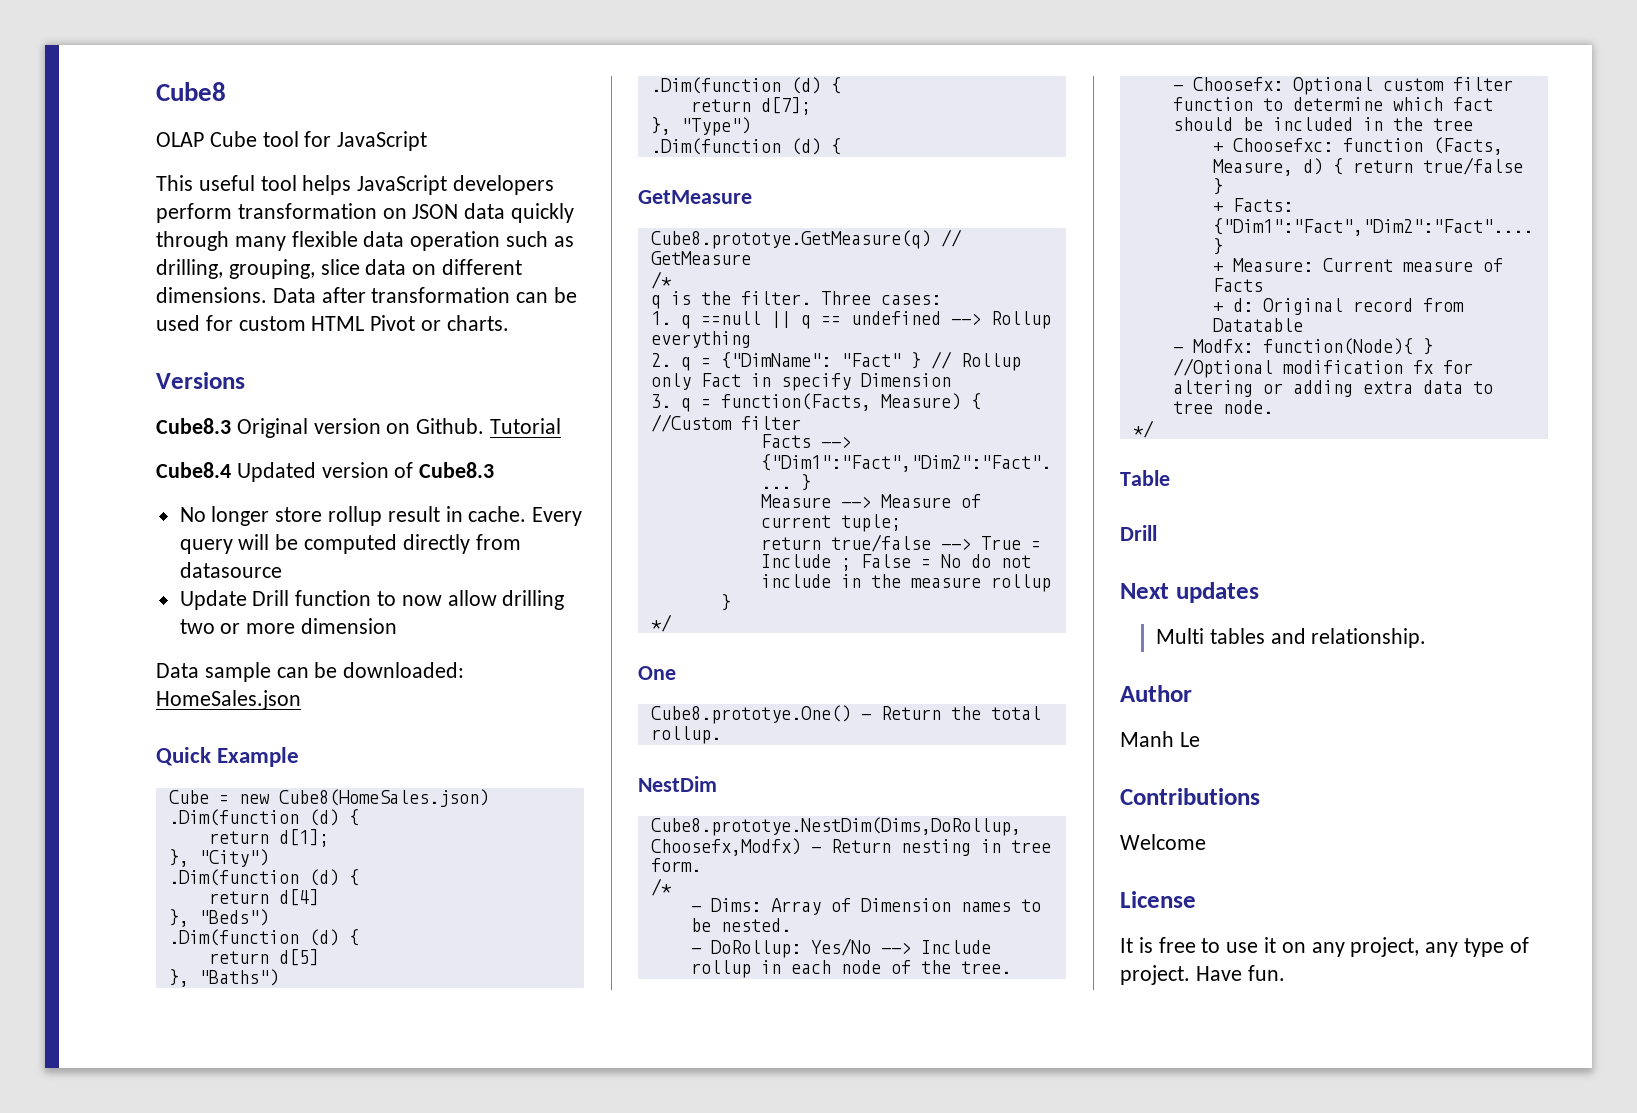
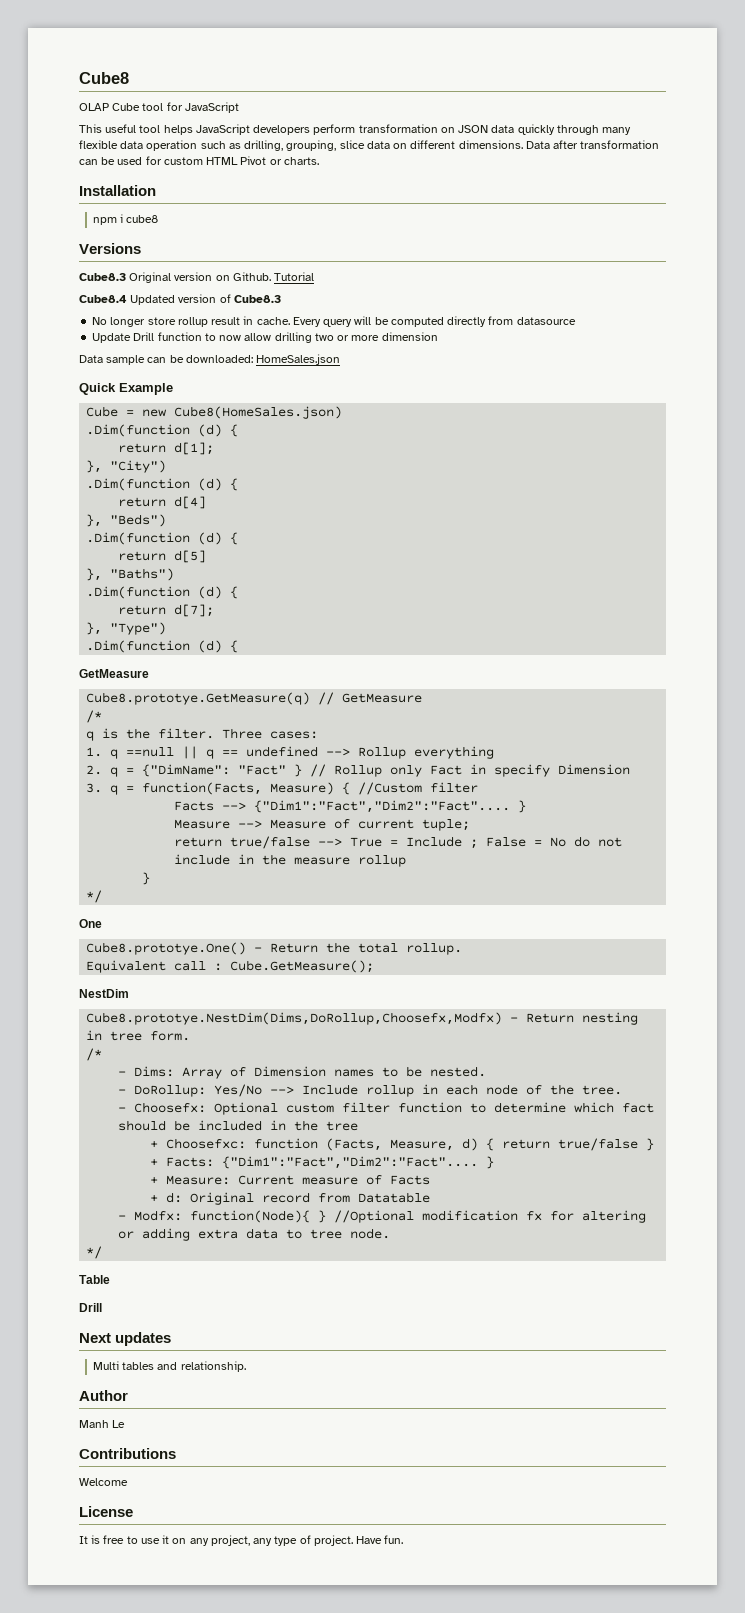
(509, 323) none -> [79,185,156,196] [92,214,159,225] // Installation // npm i cube8
(721, 735) none -> [86,960,375,973] // Equivalent call : Cube.GetMeasure();

